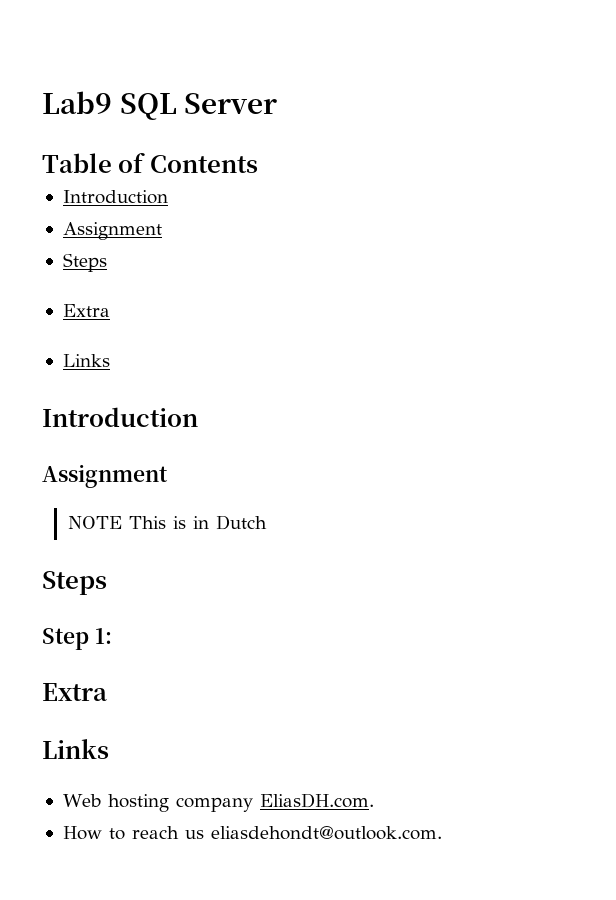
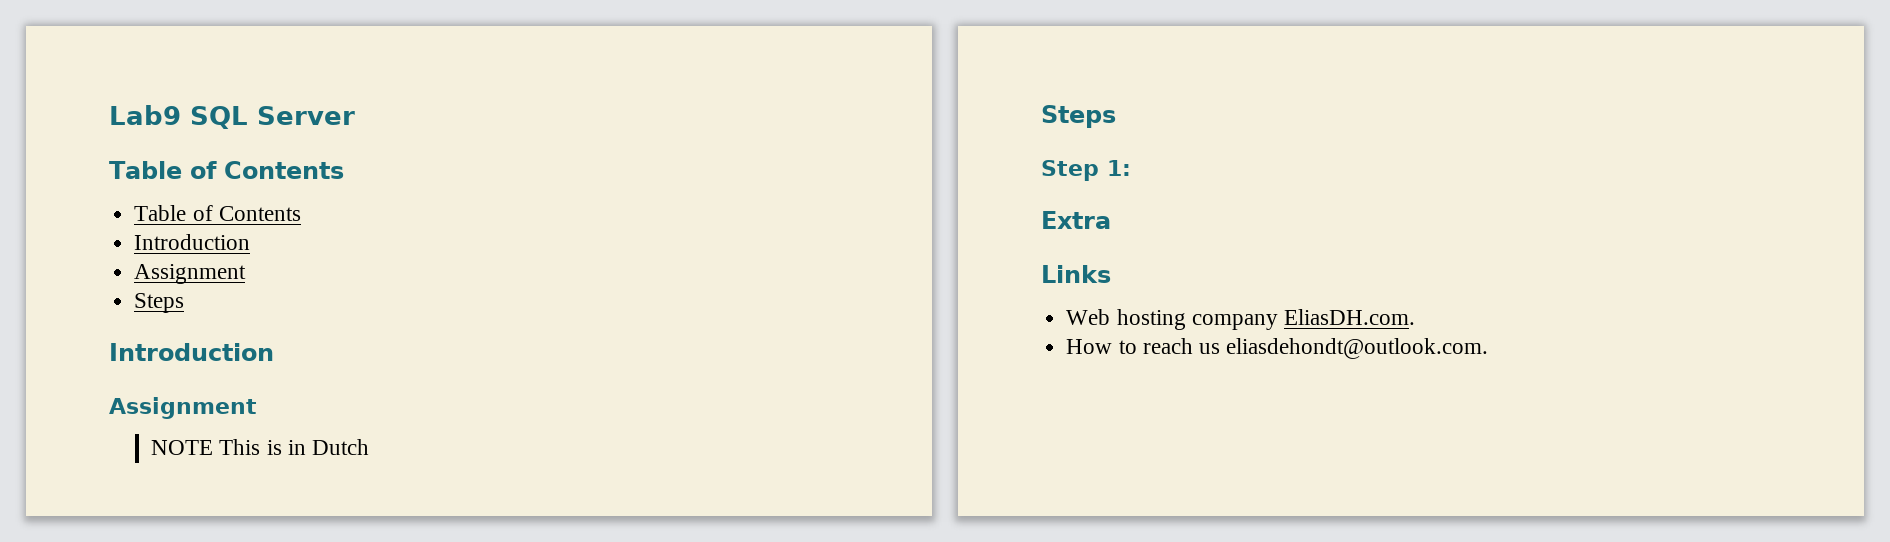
(258, 164) none -> [134,205,301,221] // Table of Contents
[62,304,110,317] [62,354,110,367] // Extra // Links -> (185, 303) none

